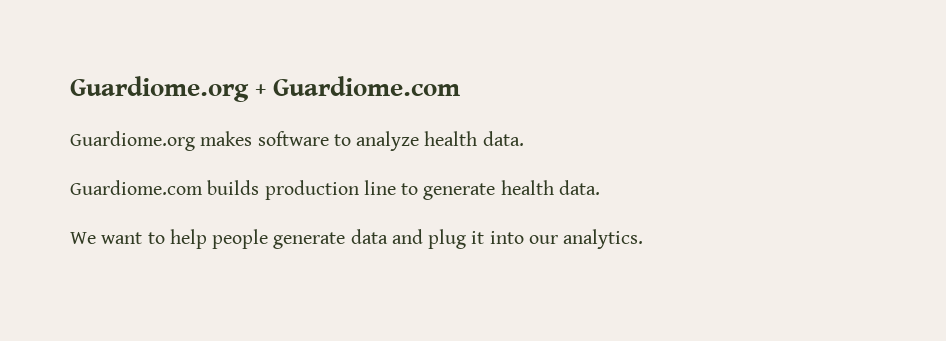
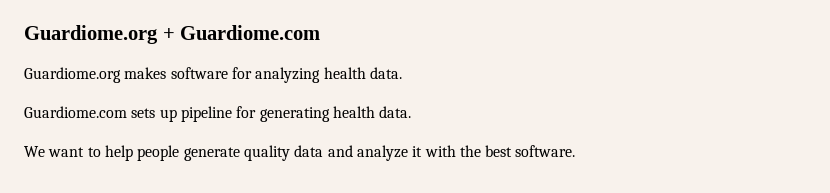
[333,131,420,151] to analyze -> [231,67,321,83] for analyzing
[207,180,496,200] builds production line to generate -> [131,106,330,122] sets up pipeline for generating
(346, 240) none -> [243,145,290,161] quality
[428,229,644,249] plug it into our analytics. -> [356,145,576,161] analyze it with the best software.

